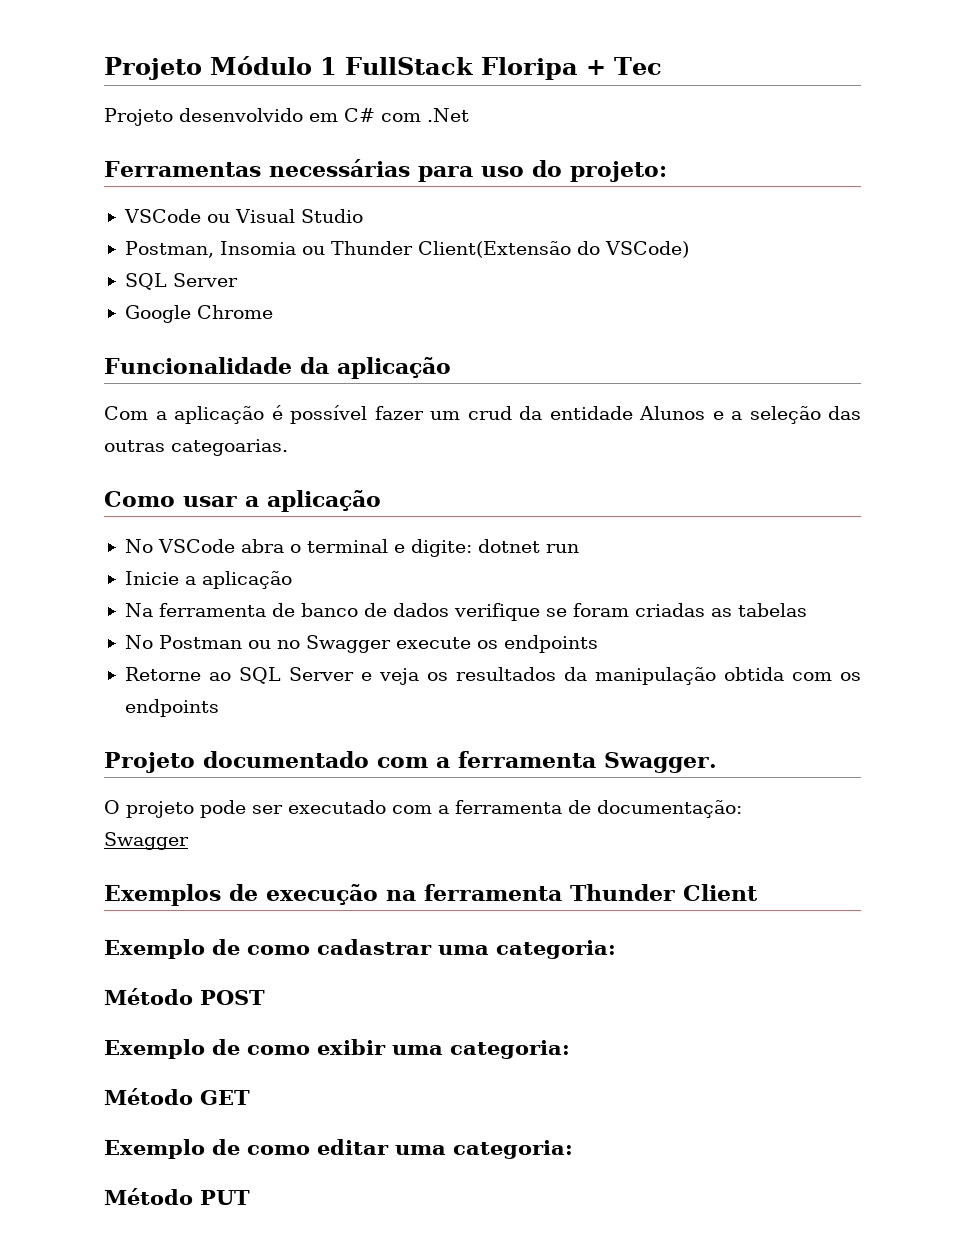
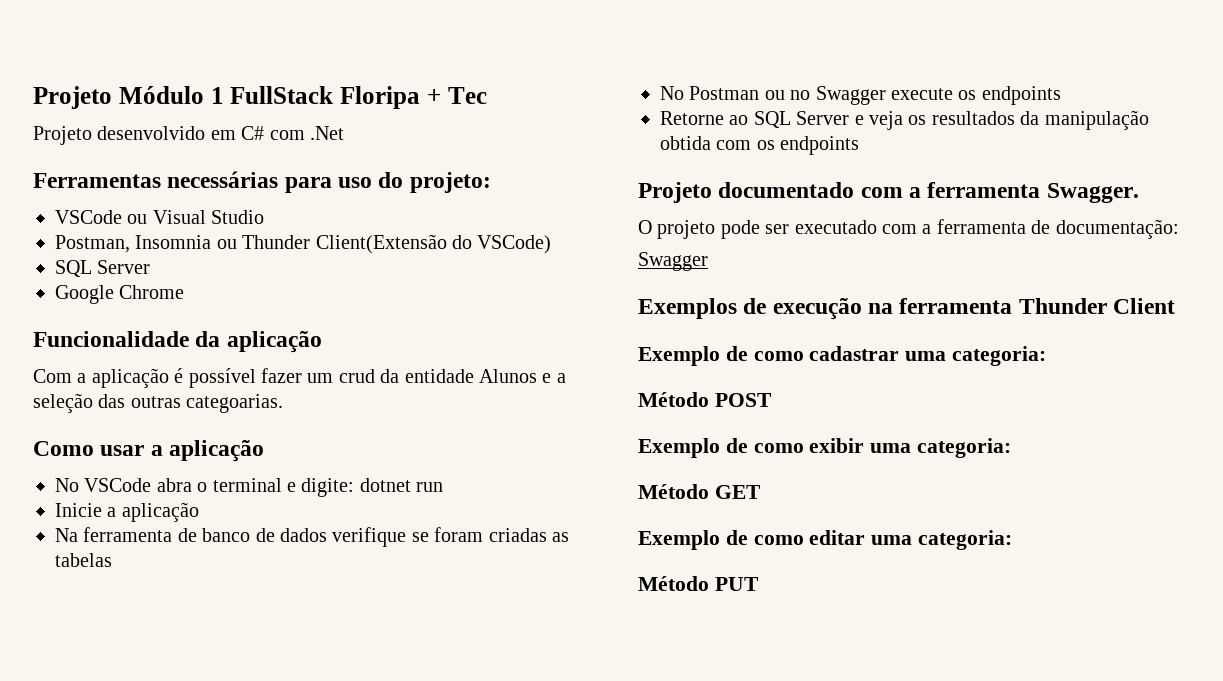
[219,241,296,255] Insomia -> [135,235,212,249] Insomnia

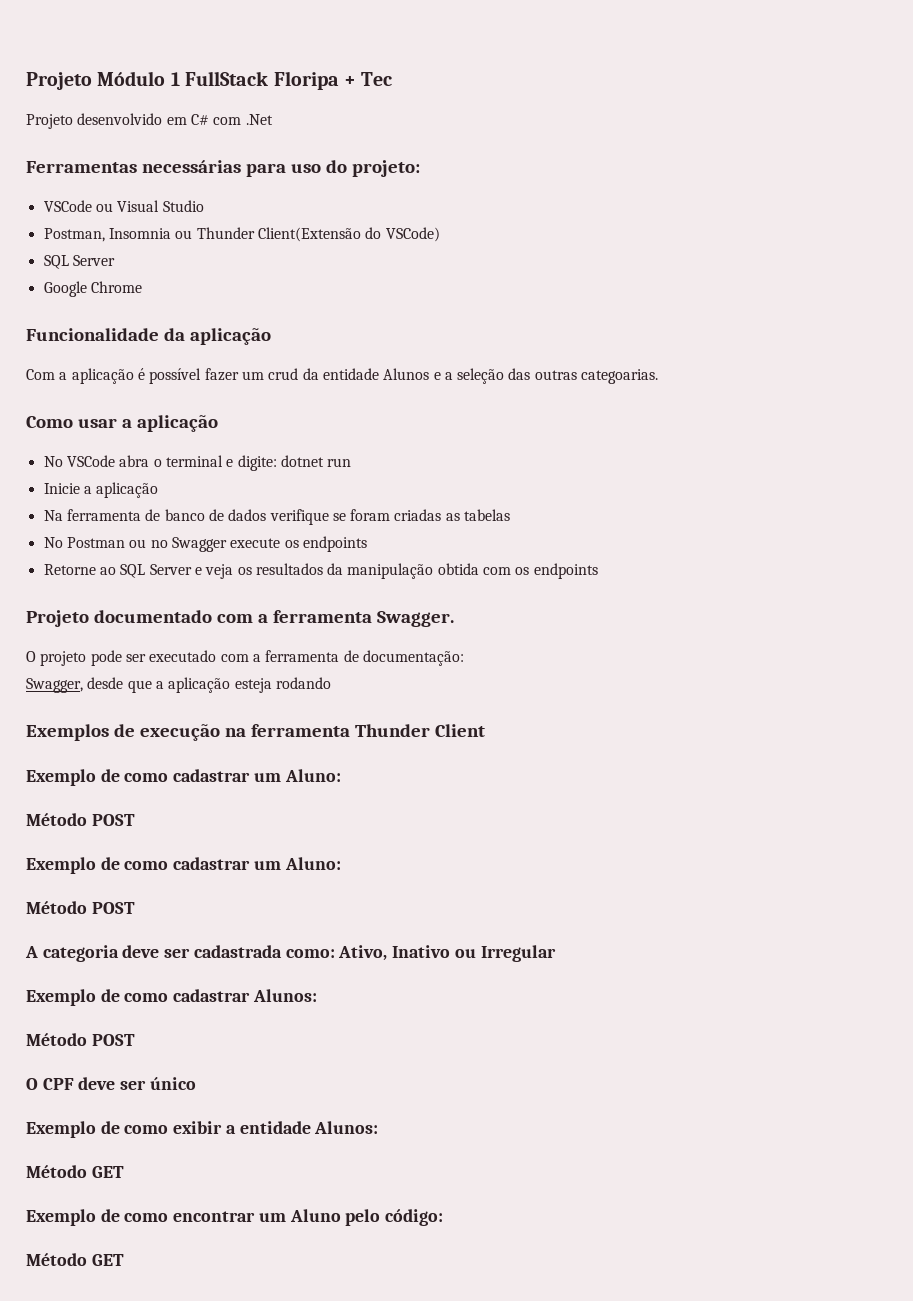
[638,252,708,271] Swagger -> [26,677,331,693] Swagger, desde que a aplicação esteja rodando
[905,346,1047,366] [638,392,772,407] uma categoria: // Método POST -> [253,769,341,782] [26,813,135,826] [26,857,341,874] [26,901,135,914] [25,945,556,962] [26,989,317,1006] [26,1033,135,1046] [26,1077,196,1090] um Aluno: // Método POST // Exemplo de como cadastrar um Aluno: // Método POST // A categoria deve ser cadastrada como: Ativo, Inativo ou Irregular // Exemplo de como cadastrar Alunos: // Método POST // O CPF deve ser único
[870,438,1012,458] uma categoria: -> [225,1121,379,1134] a entidade Alunos:
[809,530,1013,550] [638,576,759,591] editar uma categoria: // Método PUT -> [173,1209,444,1226] [26,1253,124,1266] encontrar um Aluno pelo código: // Método GET

